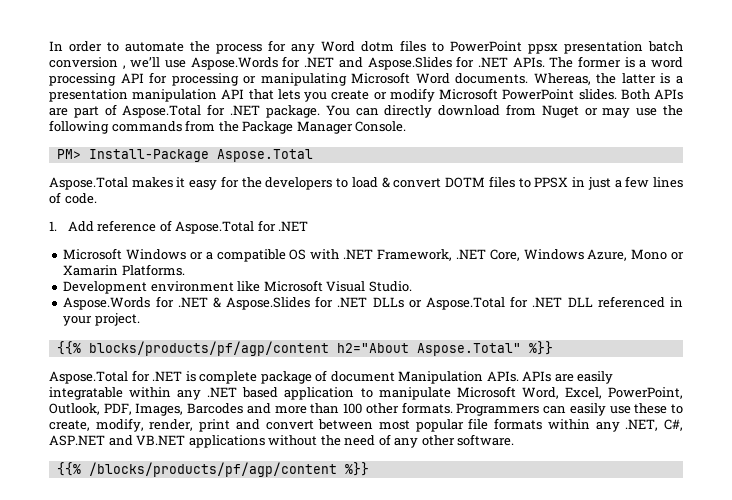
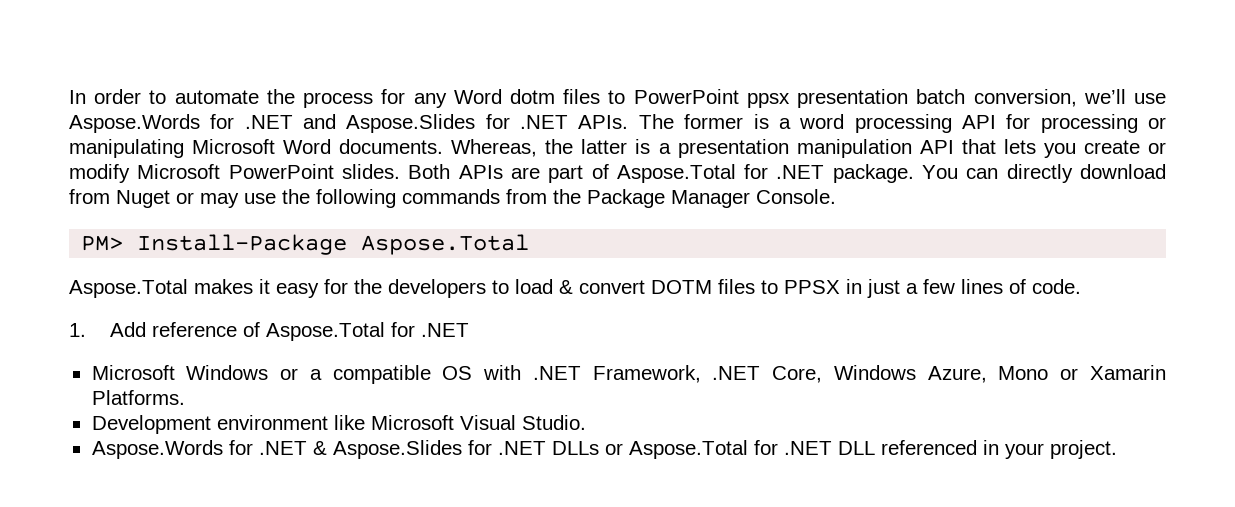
[49,57,126,69] conversion , -> [973,89,1077,107] conversion,
[56,341,553,356] [49,370,614,384] [49,386,683,400] [49,402,684,416] [49,418,683,432] [49,434,515,448] [56,462,369,477] // {{% blocks/products/pf/agp/content h2="About Aspose.Total" %}} // Aspose.Total for .NET is complete package of document Manipulation APIs. APIs are easily integratable within any .NET based application to manipulate Microsoft Word, Excel, PowerPoint, Outlook, PDF, Images, Barcodes and more than 100 other formats. Programmers can easily use these to create, modify, render, print and convert between most popular file formats within any .NET, C#, ASP.NET and VB.NET applications without the need of any other software. // {{% /blocks/products/pf/agp/content %}} -> (1117, 449) none

